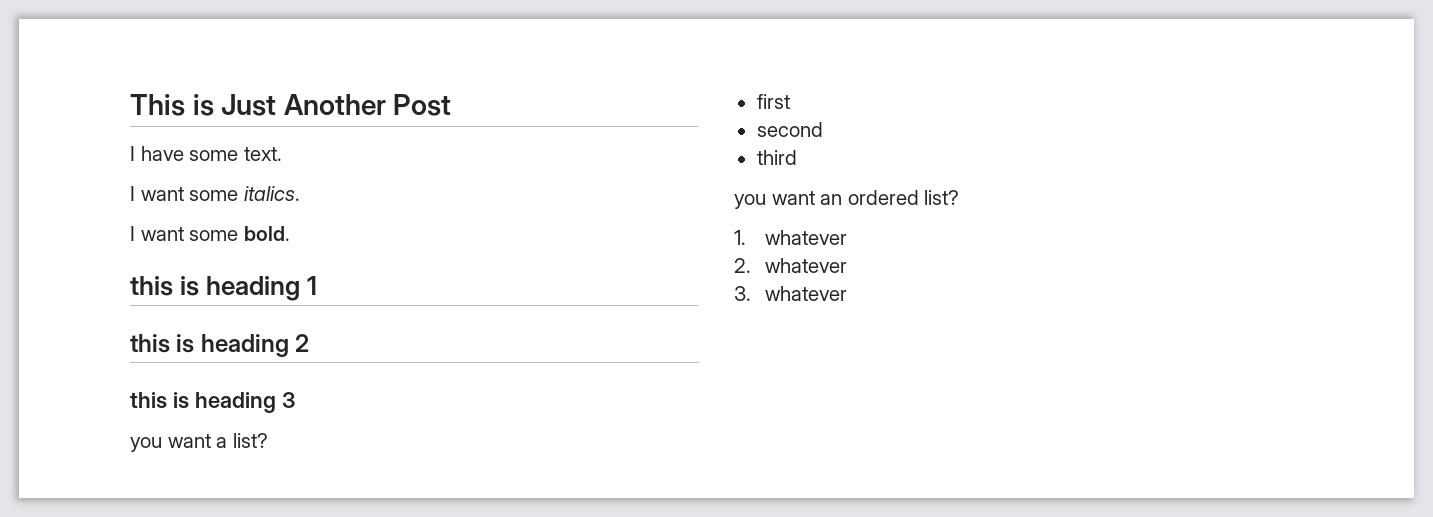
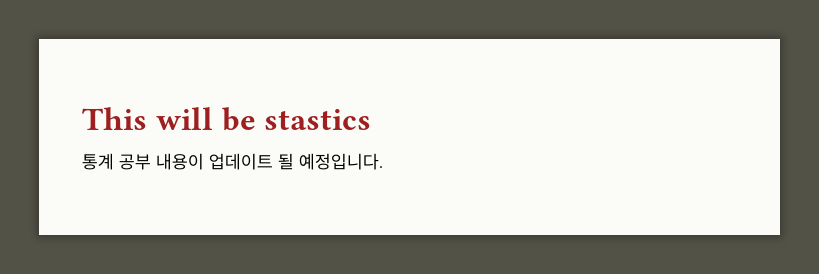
[192,94,452,116] [130,146,282,161] [130,186,300,201] [130,226,290,241] [130,276,318,301] [130,334,310,357] [130,392,295,413] [130,433,268,452] [756,94,790,109] [756,122,823,137] [756,150,797,165] [734,190,960,209] [734,230,847,245] [734,258,847,273] [734,286,847,301] is Just Another Post // I have some text. // I want some italics. // I want some bold. // this is heading 1 // this is heading 2 // this is heading 3 // you want a list? // first // second // third // you want an ordered list? // 1. whatever // 2. whatever // 3. whatever -> [155,107,372,131] [82,153,383,170] will be stastics // 통계 공부 내용이 업데이트 될 예정입니다.

